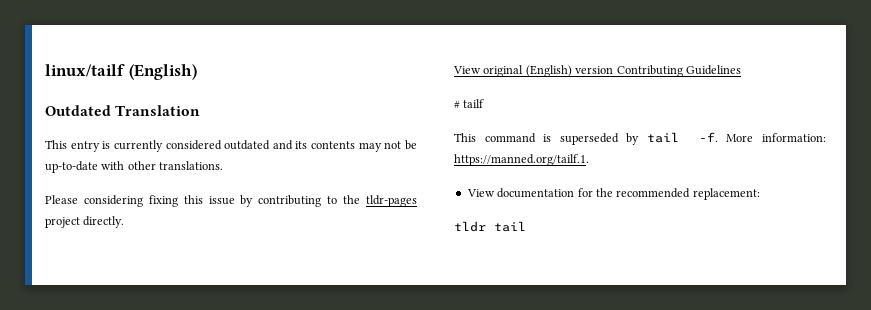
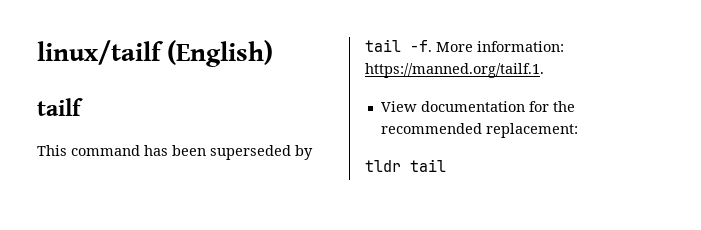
[45,105,201,116] [45,140,417,152] [45,161,224,173] [45,195,418,207] [45,216,125,228] [453,65,741,77] [454,100,460,108] Outdated Translation // This entry is currently considered outdated and its contents may not be up-to-date with other translations. // Please considering fixing this issue by contributing to the tldr-pages project directly. // View original (English) version Contributing Guidelines // # -> (274, 53) none
[543,134,552,142] is -> [144,145,206,156] has been

